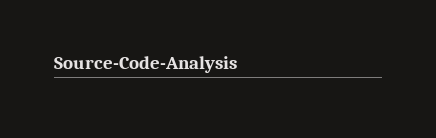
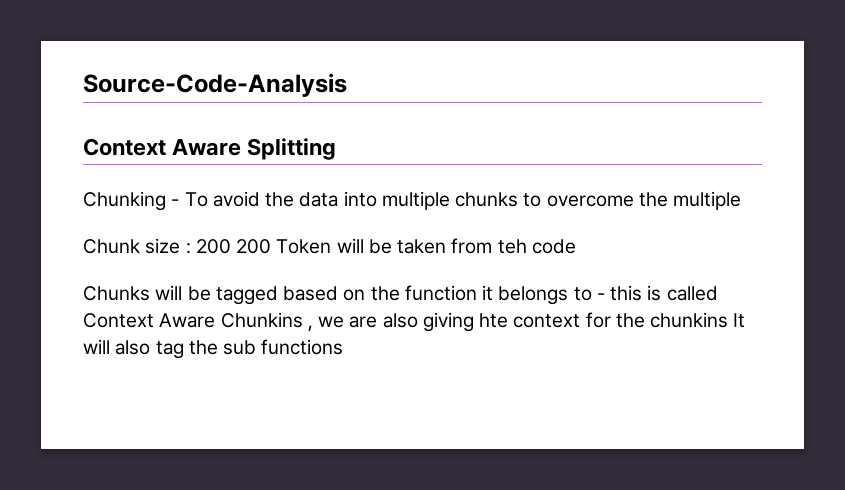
(237, 64) none -> [83,138,337,160] [83,191,742,211] [83,238,576,254] [83,285,718,305] [83,312,746,332] [83,339,344,359] // Context Aware Splitting // Chunking - To avoid the data into multiple chunks to overcome the multiple // Chunk size : 200 200 Token will be taken from teh code // Chunks will be tagged based on the function it belongs to - this is called Context Aware Chunkins , we are also giving hte context for the chunkins It will also tag the sub functions

